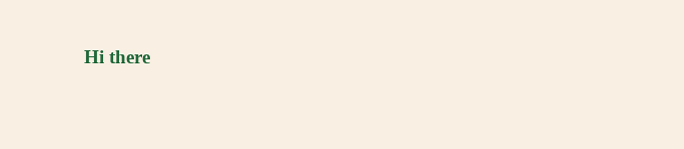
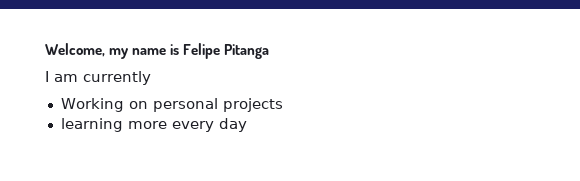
[84,50,152,64] Hi there -> [45,43,270,59] [45,71,151,85] [60,98,283,112] [60,118,247,132] Welcome, my name is Felipe Pitanga // I am currently // Working on personal projects // learning more every day

